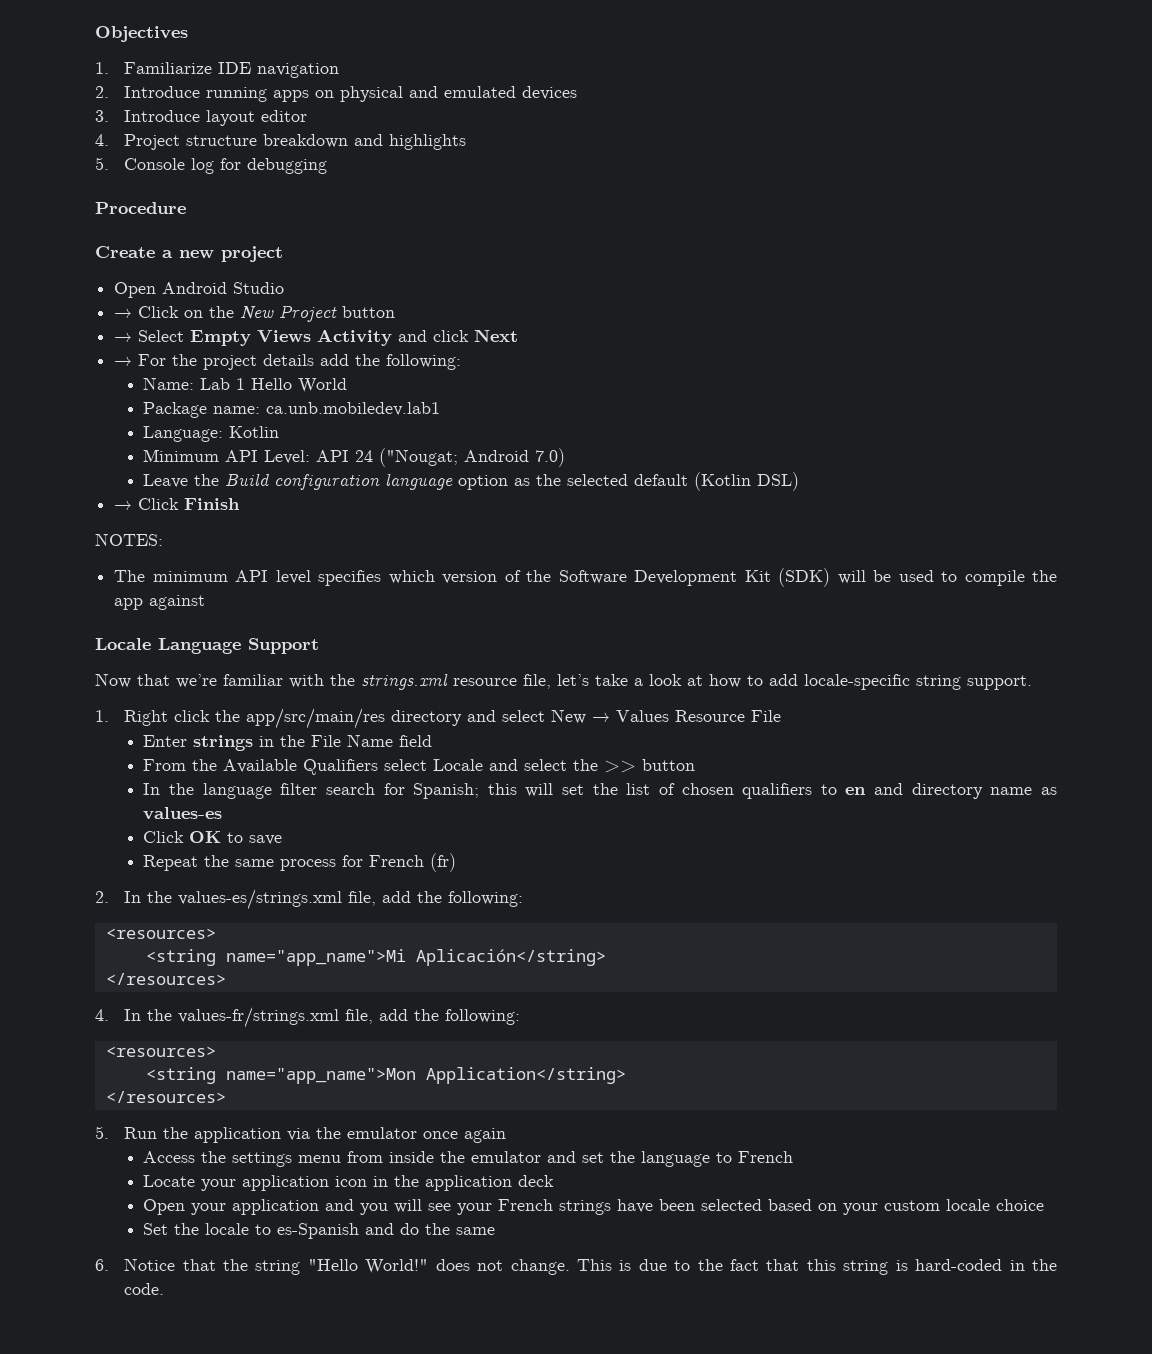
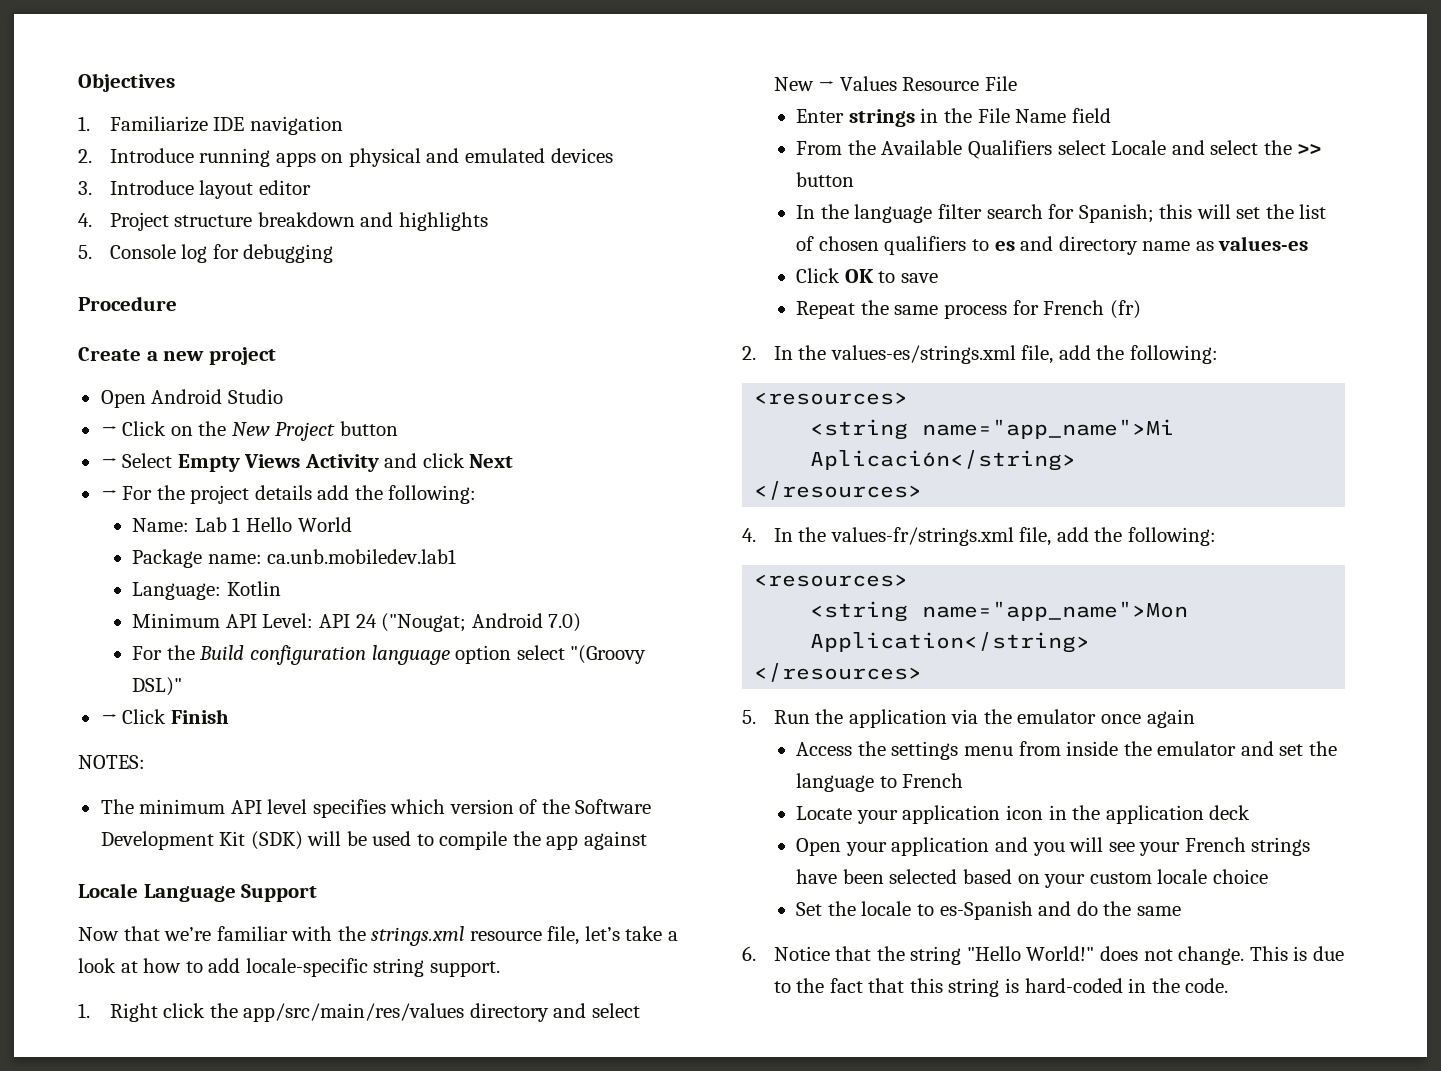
[143,474,189,488] Leave -> [132,646,163,660] For
[514,472,800,491] as the selected default (Kotlin DSL) -> [516,645,647,664] [132,677,183,696] select "(Groovy DSL)"
[246,708,386,729] app/src/main/res -> [243,1003,465,1022] app/src/main/res/values
[845,787,867,795] en -> [994,241,1015,251] es

